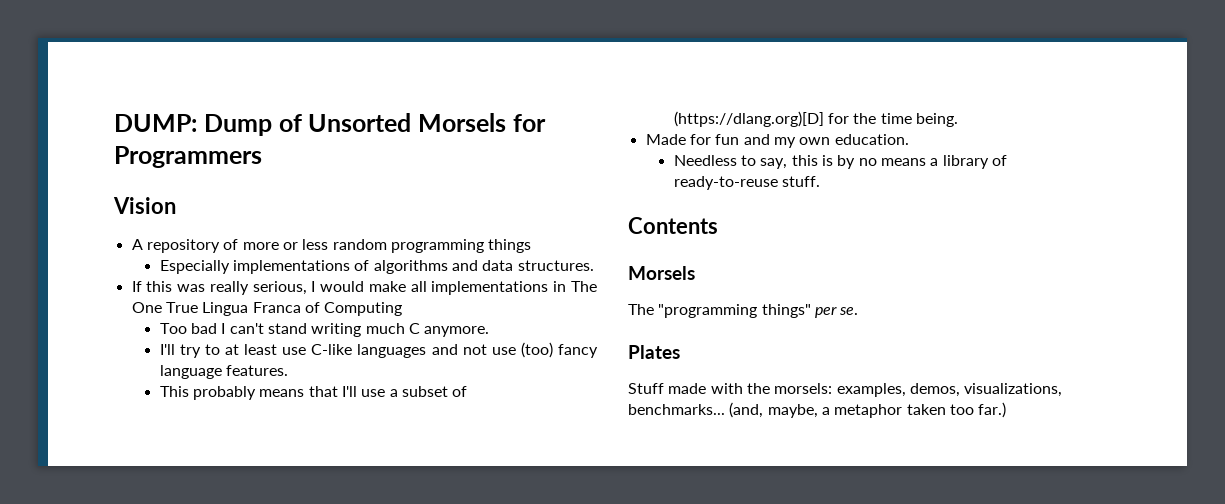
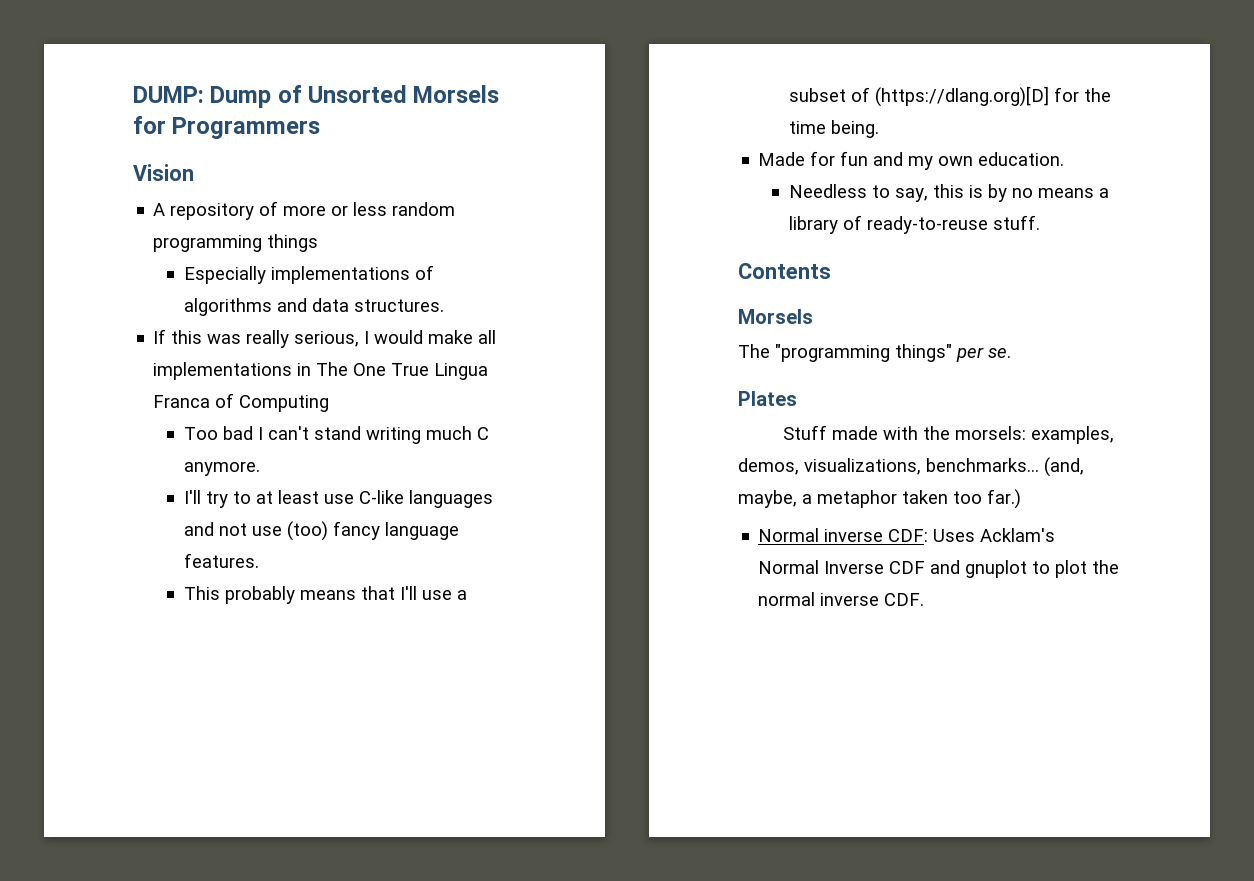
(1007, 410) none -> [758,528,1056,542] [758,560,1120,578] [758,592,925,606] // Normal inverse CDF: Uses Acklam's Normal Inverse CDF and gnuplot to plot the normal inverse CDF.

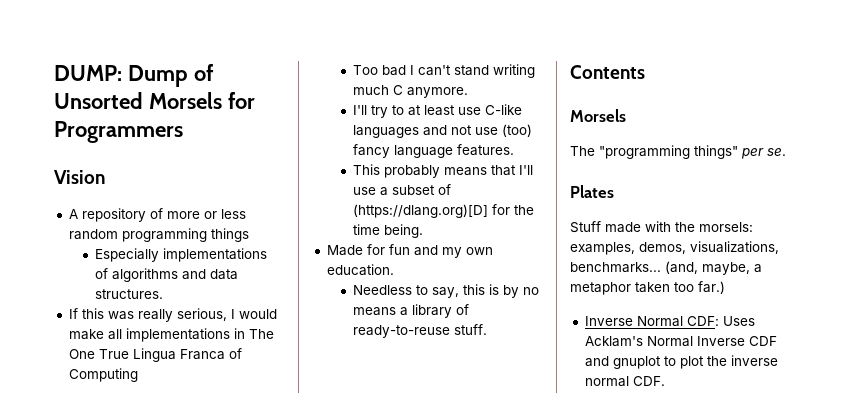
[758,528,884,542] Normal inverse -> [584,316,683,327] Inverse Normal
[758,592,880,606] normal inverse -> [730,355,778,366] [584,376,629,387] inverse normal

